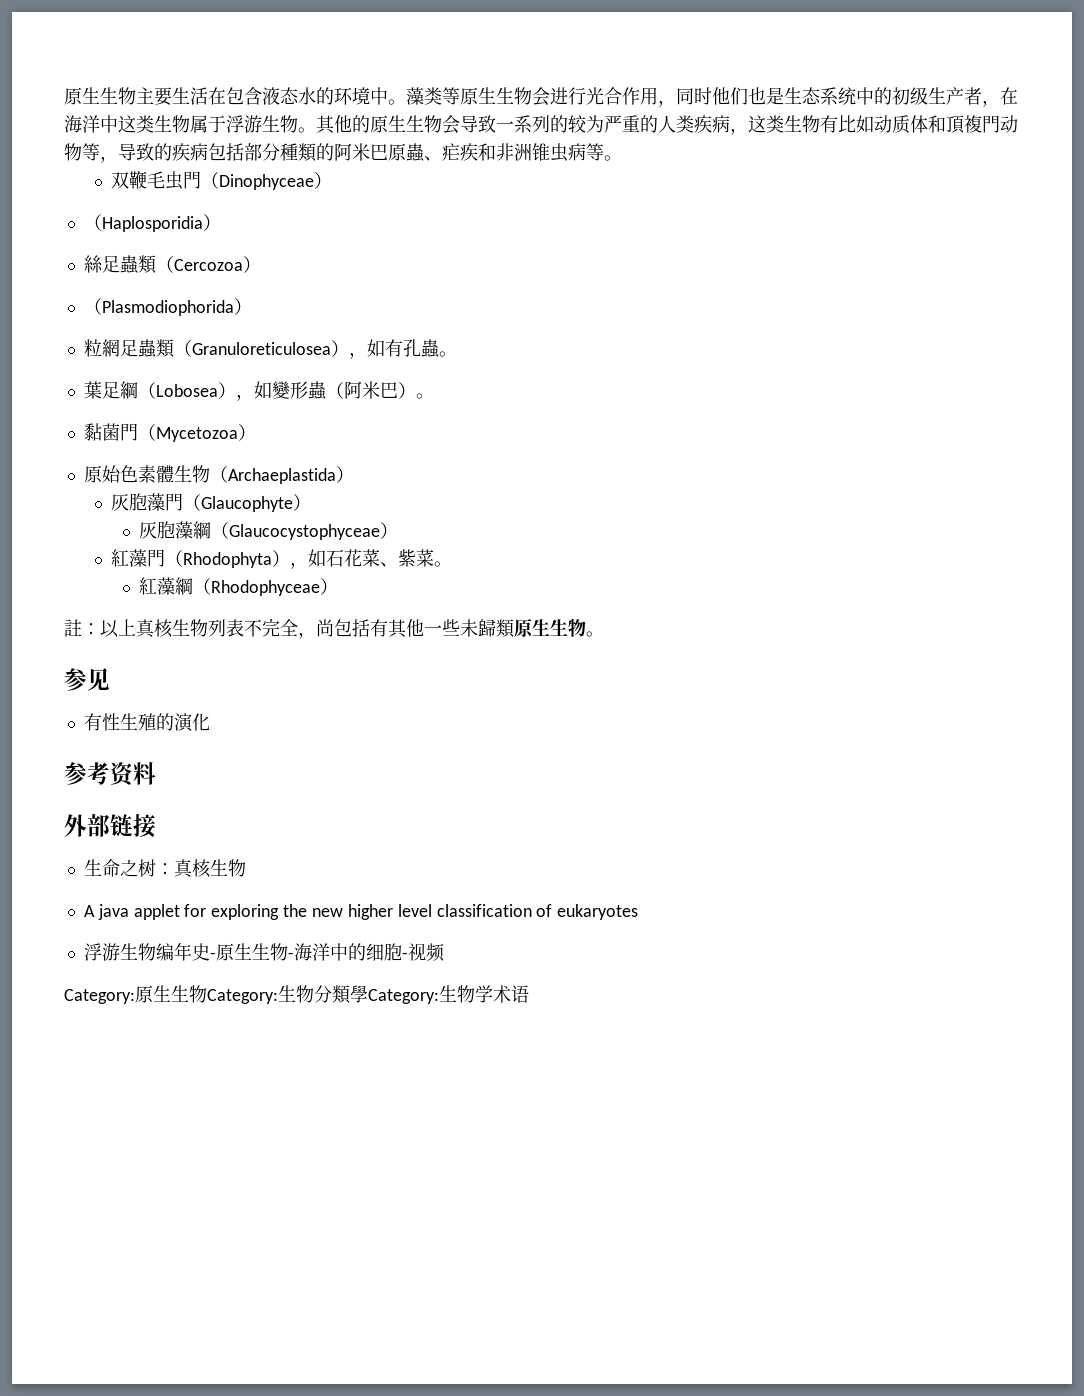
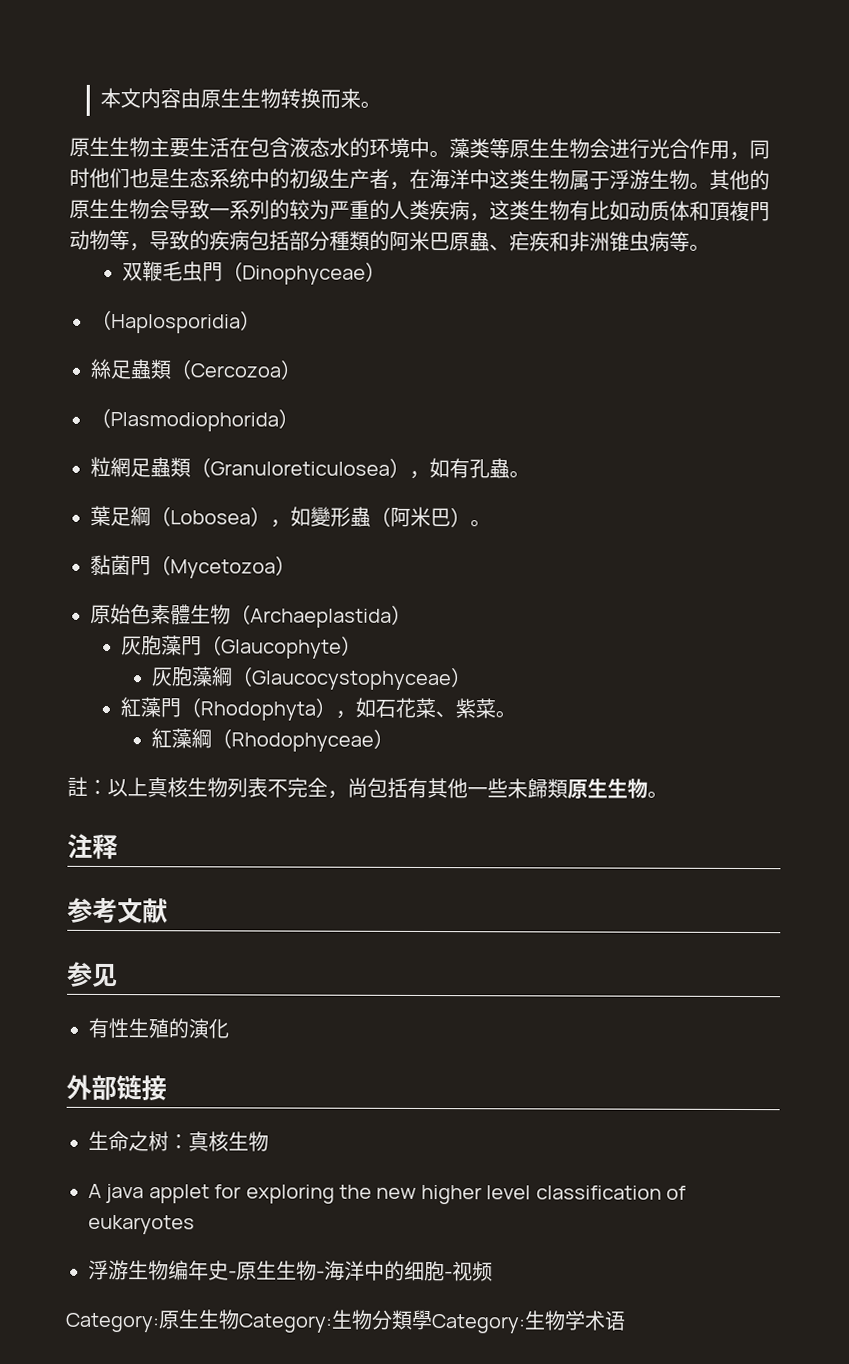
(64, 96) none -> [99,87,381,109] 本文内容由原生生物转换而来。 //
(604, 634) none -> [67,833,118,860] [67,897,168,924] // 注释 // 参考文献
[64,762,156,787] // 参考资料 -> (229, 1028) none

